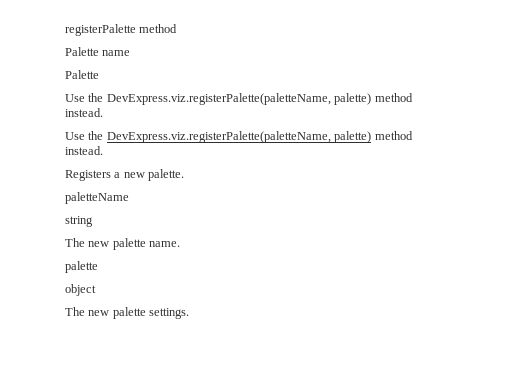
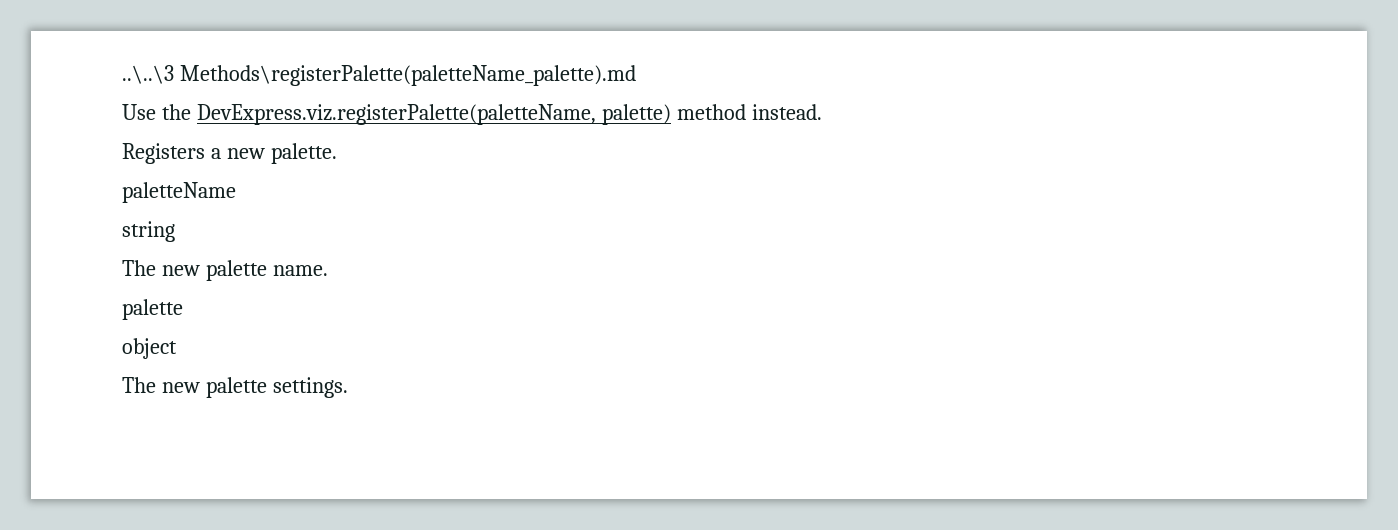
[65,24,178,36] [65,47,131,56] [65,70,99,79] [65,93,413,105] [65,108,103,117] registerPalette method // Palette name // Palette // Use the DevExpress.viz.registerPalette(paletteName, palette) method instead. -> [122,65,636,86] ..\..\3 Methods\registerPalette(paletteName_palette).md

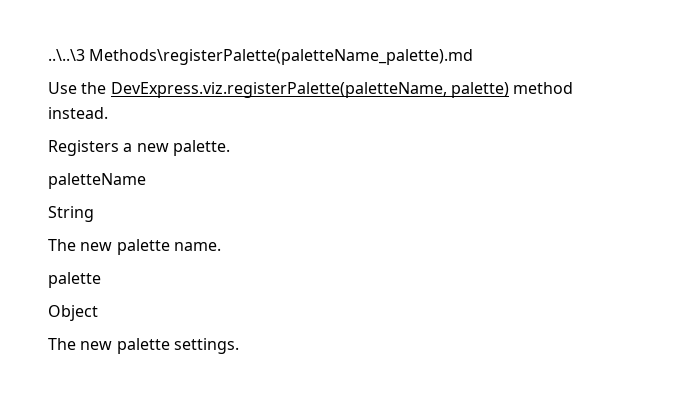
[122,221,175,242] string -> [48,206,94,222] String
[122,338,177,359] object -> [48,305,98,321] Object

